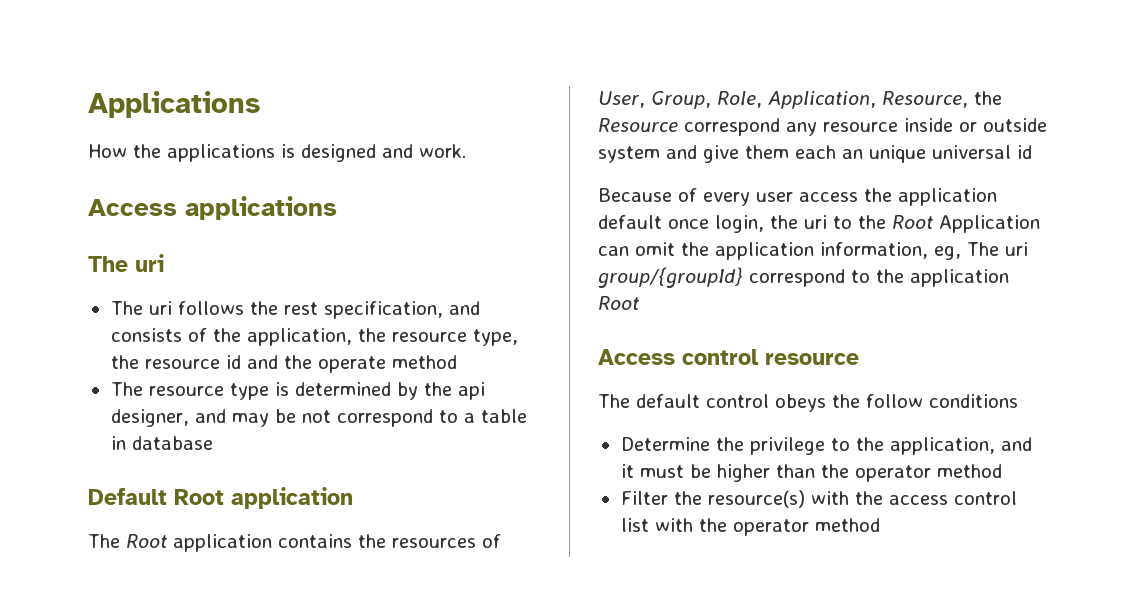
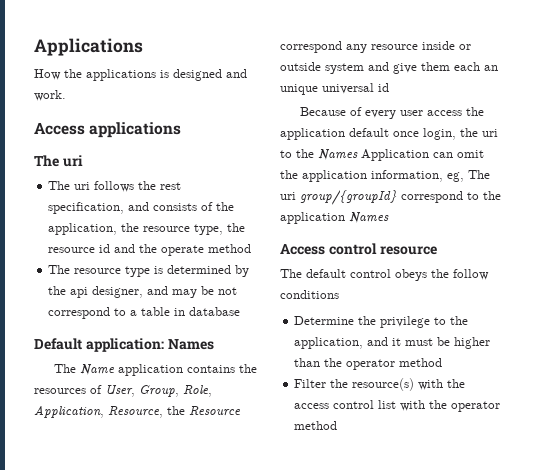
[174,487,353,509] [88,534,168,548] Root application // The Root -> [85,338,214,352] [54,364,116,376] application: Names // The Name
[892,215,934,229] Root -> [318,149,358,161] Names
[598,296,640,310] Root -> [349,212,389,224] Names

